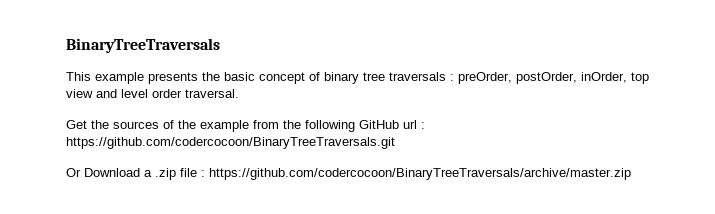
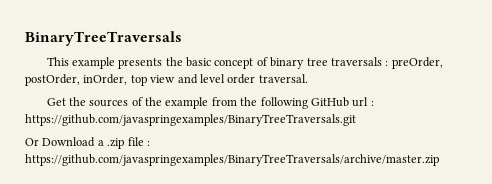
[66,137,395,149] https://github.com/codercocoon/BinaryTreeTraversals.git -> [25,114,356,126] https://github.com/javaspringexamples/BinaryTreeTraversals.git
[209,168,631,180] https://github.com/codercocoon/BinaryTreeTraversals/archive/master.zip -> [25,154,439,166] https://github.com/javaspringexamples/BinaryTreeTraversals/archive/master.zip

